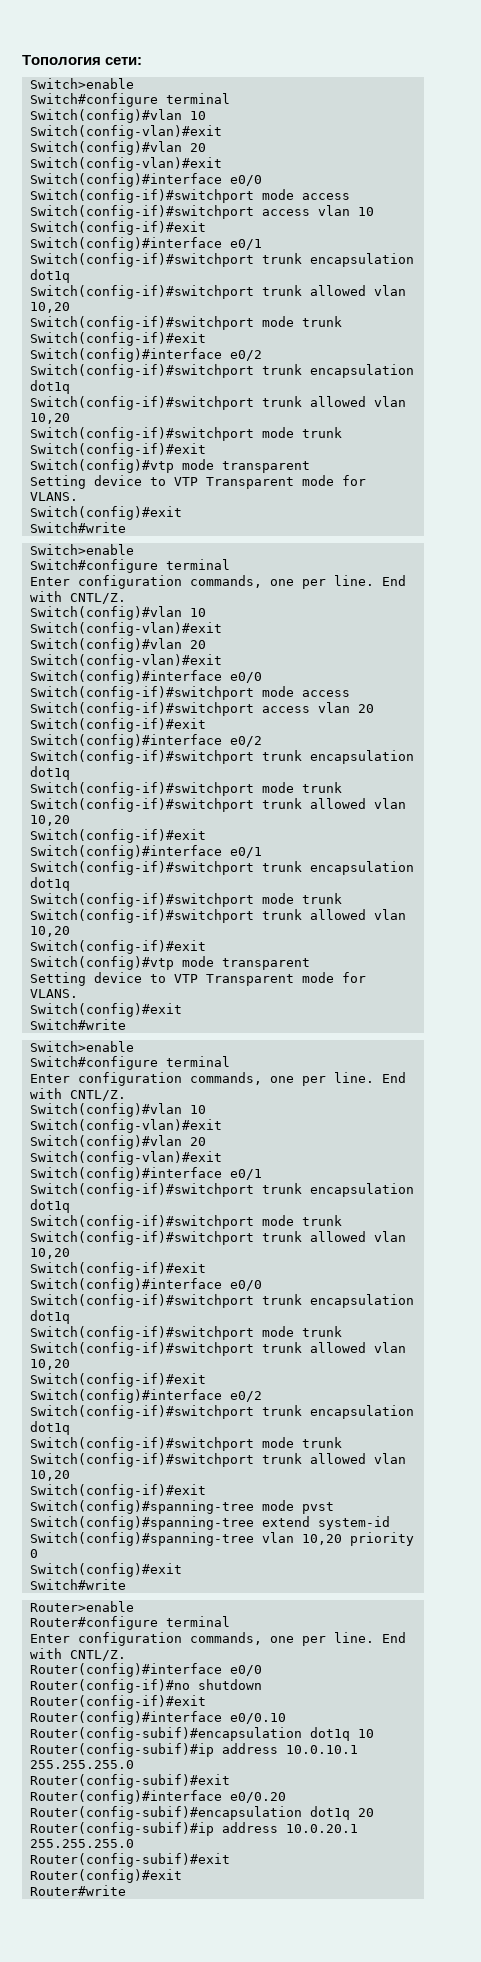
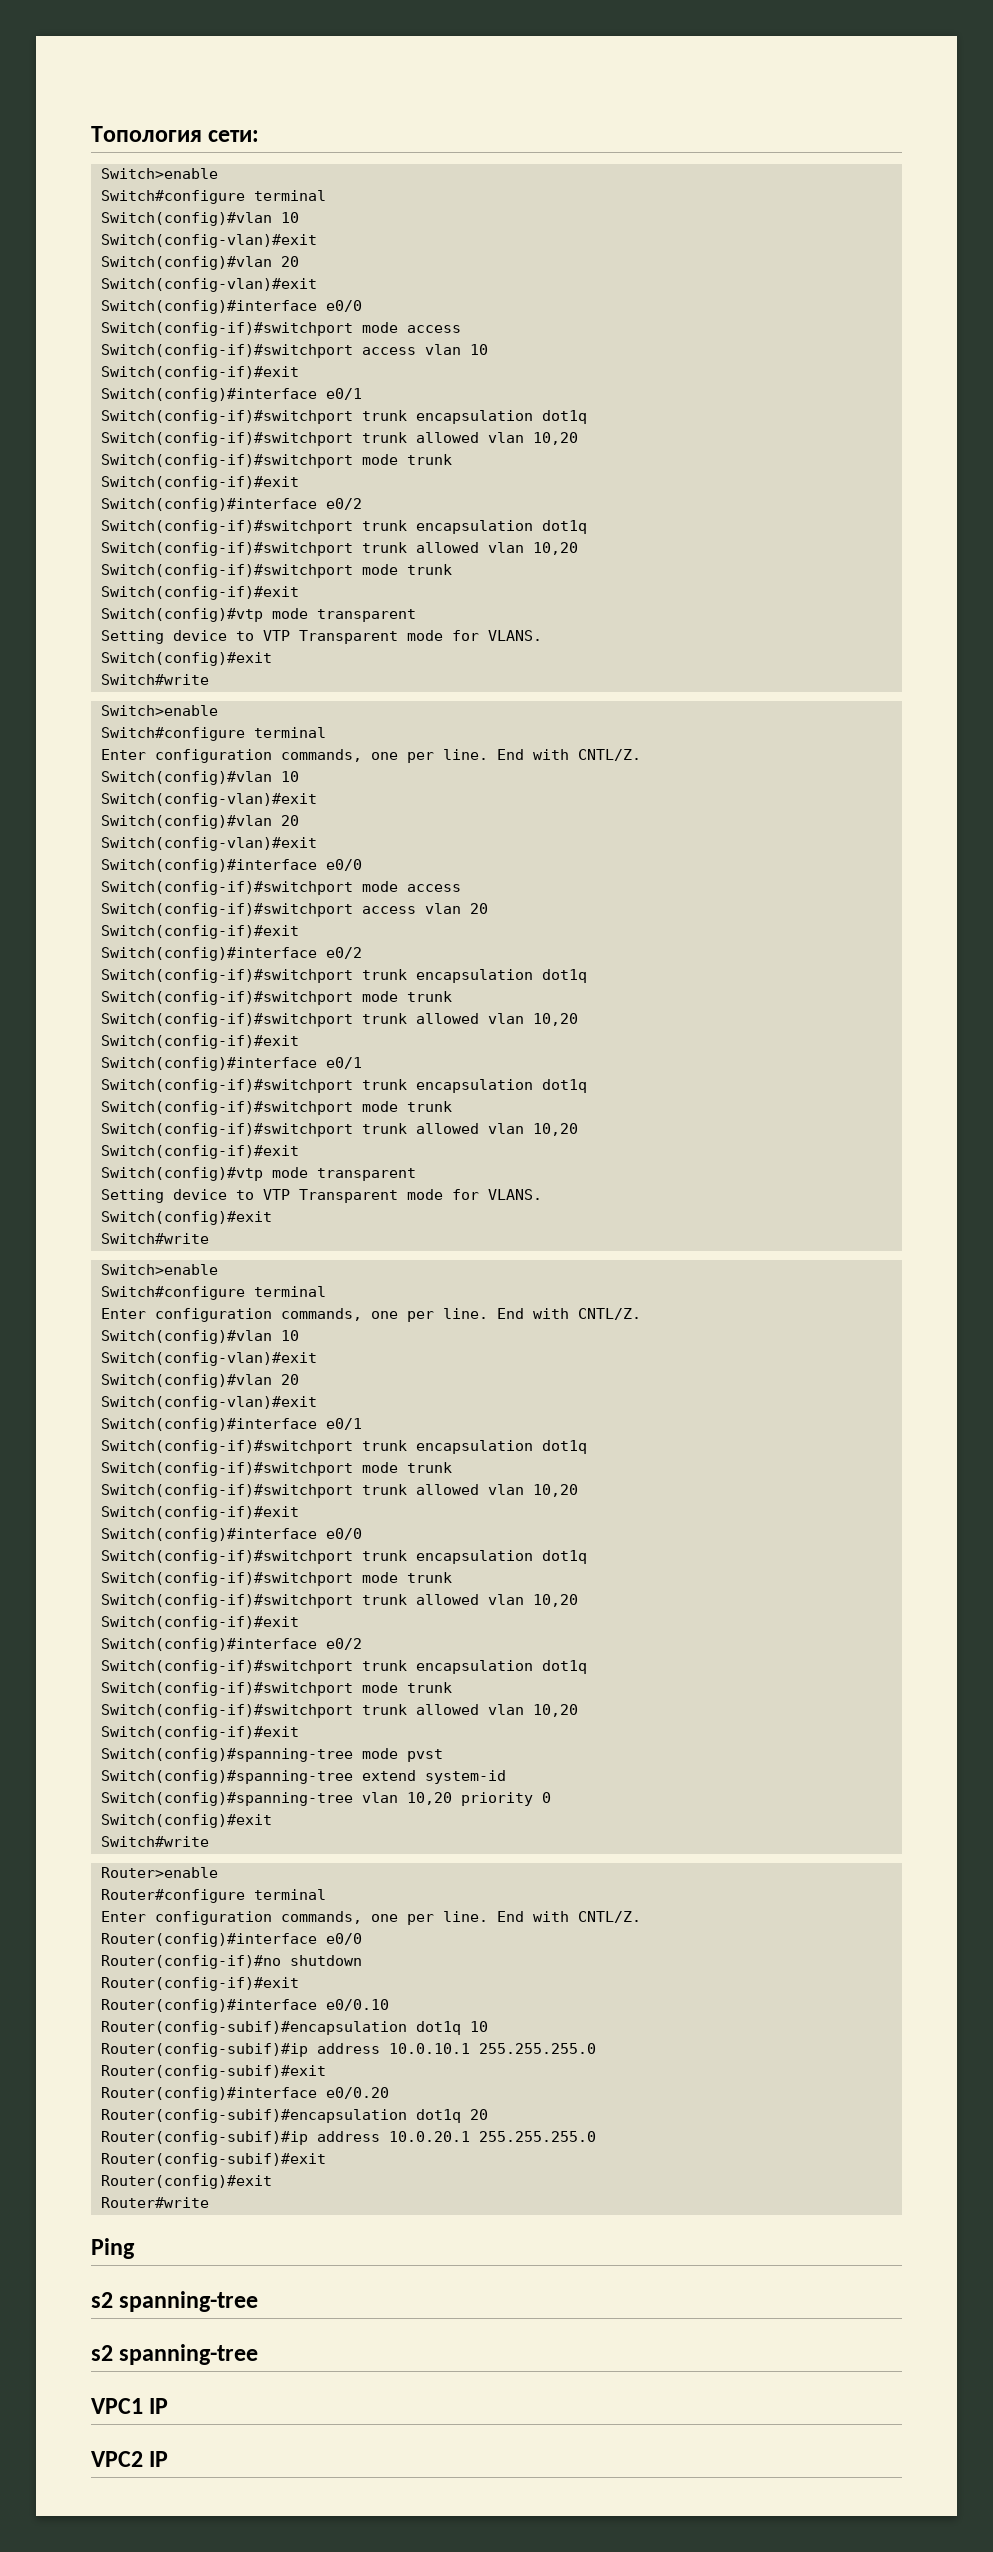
(126, 1890) none -> [91,2238,135,2259] [91,2291,259,2312] [91,2344,259,2365] [91,2398,169,2414] [91,2451,169,2467] // Ping // s2 spanning-tree // s2 spanning-tree // VPC1 IP // VPC2 IP

